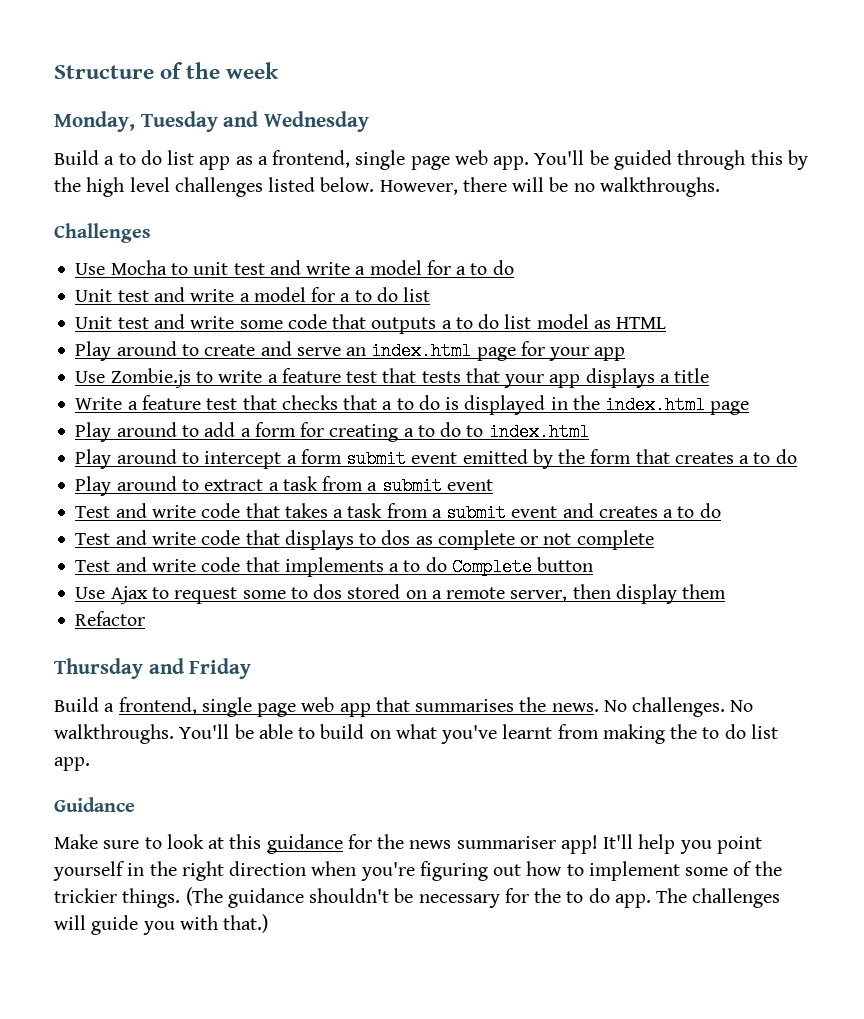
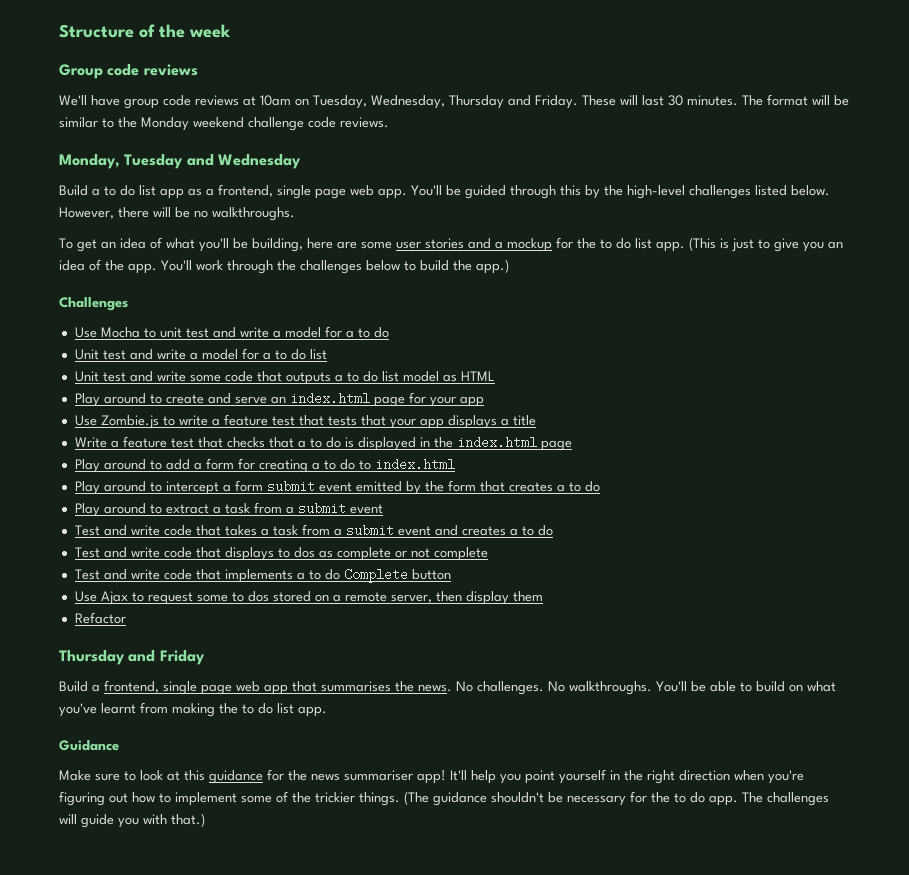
(280, 70) none -> [59,64,198,79] [59,94,849,109] [59,117,389,131] // Group code reviews // We'll have group code reviews at 10am on Tuesday, Wednesday, Thursday and Friday. These will last 30 minutes. The format will be similar to the Monday weekend challenge code reviews.
[86,177,170,197] high level -> [627,185,685,199] high-level
(720, 187) none -> [59,237,843,252] [59,259,509,274] // To get an idea of what you'll be building, here are some user stories and a mockup for the to do list app. (This is just to give you an idea of the app. You'll work through the challenges below to build the app.)

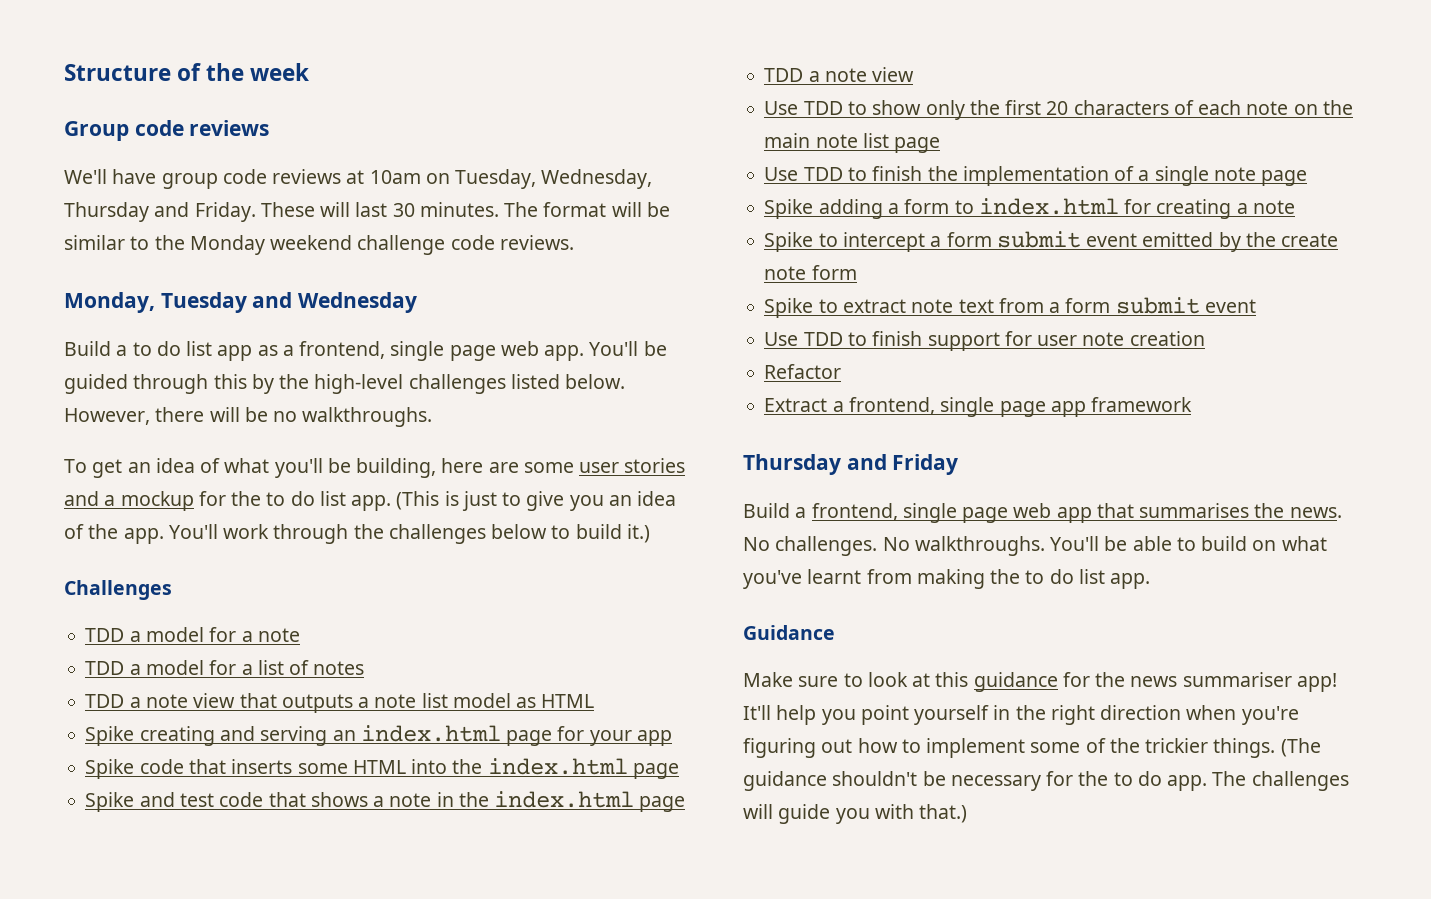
[453,259,509,274] the app.) -> [626,524,650,543] it.)
[74,326,389,338] [74,348,327,360] [74,371,253,382] Use Mocha to unit test and write a model for a to do // Unit test and write a model for a to do list // Unit test and write some code -> [85,627,300,642] [85,660,365,675] [85,693,236,708] TDD a model for a note // TDD a model for a list of notes // TDD a note view
[346,371,378,382] to do -> [374,694,417,708] note
[74,393,267,407] Play around to create and serve -> [85,726,328,746] Spike creating and serving
[74,414,536,429] [74,436,572,451] [74,458,455,473] [74,481,146,495] Use Zombie.js to write a feature test that tests that your app displays a title // Write a feature test that checks that a to do is displayed in the index.html page // Play around to add a form for creating a to do to index.html // Play around -> [85,758,679,779] [85,791,686,812] [764,67,915,82] [764,100,1353,120] [764,133,941,153] [764,166,1308,186] [764,198,1295,219] [764,232,814,252] Spike code that inserts some HTML into the index.html page // Spike and test code that shows a note in the index.html page // TDD a note view // Use TDD to show only the first 20 characters of each note on the main note list page // Use TDD to finish the implementation of a single note page // Spike adding a form to index.html for creating a note // Spike
[447,480,600,492] [74,502,294,517] form that creates a to do // Play around to extract a task from a -> [1281,233,1339,247] [764,265,857,280] [764,298,1111,318] create note form // Spike to extract note text from a form
[74,524,553,537] [74,547,488,561] [74,568,451,583] [74,591,543,605] [74,612,126,624] Test and write code that takes a task from a submit event and creates a to do // Test and write code that displays to dos as complete or not complete // Test and write code that implements a to do Complete button // Use Ajax to request some to dos stored on a remote server, then display them // Refactor -> [764,331,1205,351] [764,364,842,379] [764,397,1193,417] Use TDD to finish support for user note creation // Refactor // Extract a frontend, single page app framework

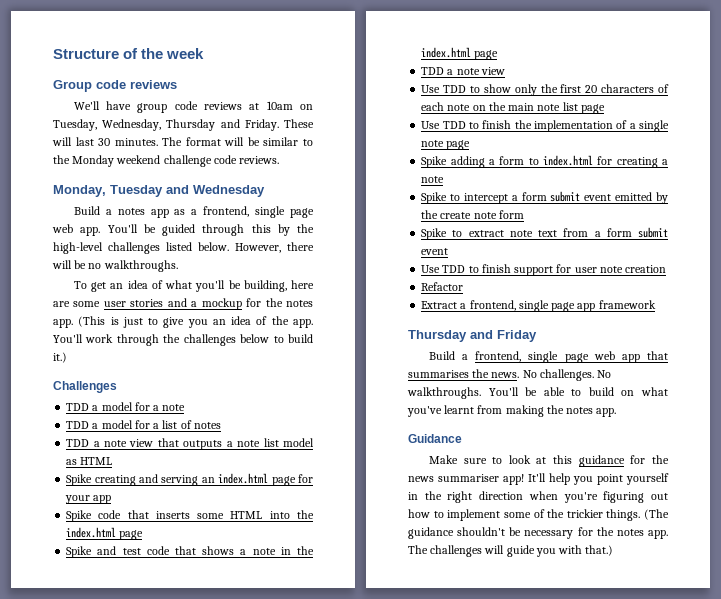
[132,341,213,356] to do list -> [117,208,145,215] notes
[266,491,346,506] to do list -> [285,300,313,307] notes
[1025,569,1105,584] to do list -> [566,407,594,414] notes
[1113,771,1162,786] to do -> [616,529,644,536] notes

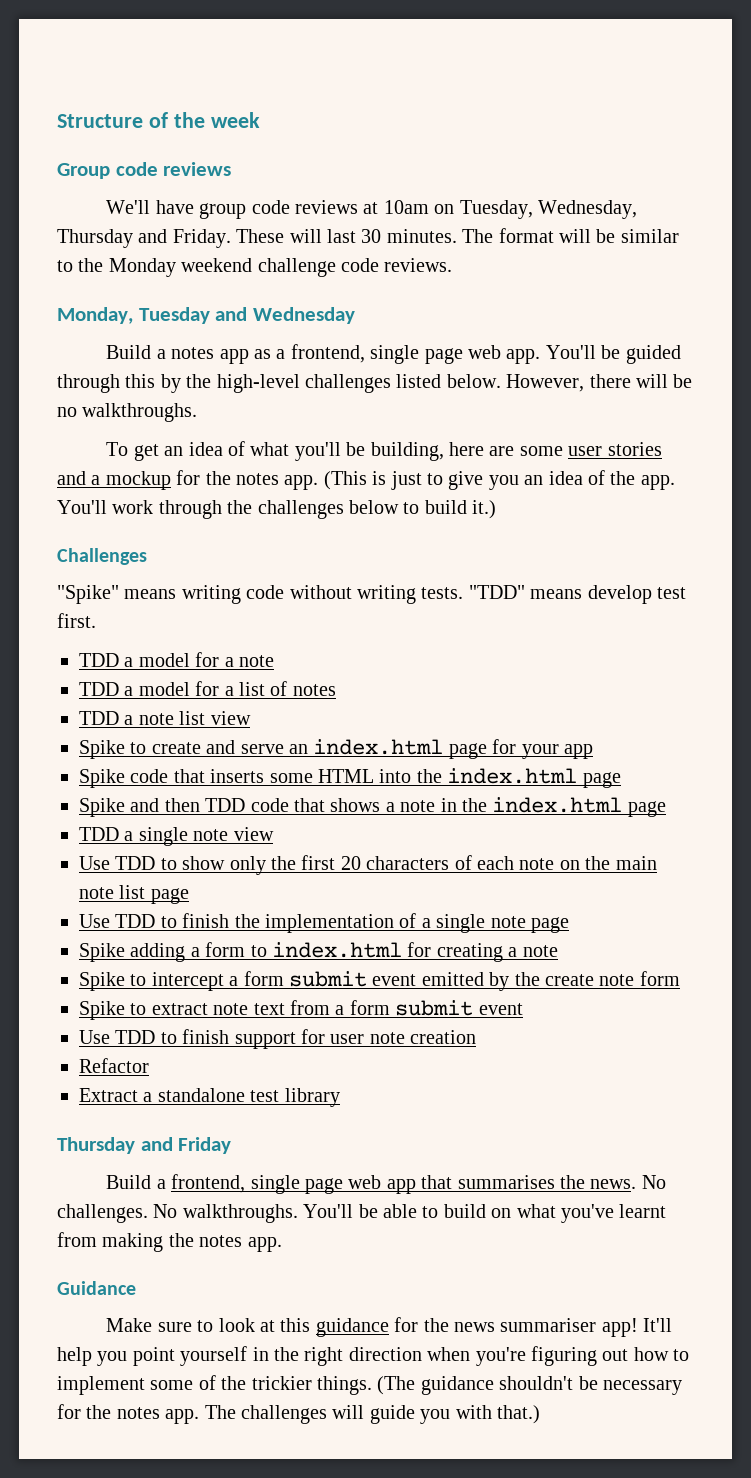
(117, 387) none -> [57,585,686,604] [57,613,96,628] // "Spike" means writing code without writing tests. "TDD" means develop test first.
[129,438,314,450] [66,457,113,465] [66,474,199,486] view that outputs a note list model as HTML // Spike creating and serving -> [179,711,251,725] [79,740,284,759] list view // Spike to create and serve
[122,548,141,555] test -> [164,798,246,812] then TDD
(454, 72) none -> [138,827,188,846] single
[469,300,656,312] frontend, single page app framework -> [157,1088,340,1107] standalone test library

